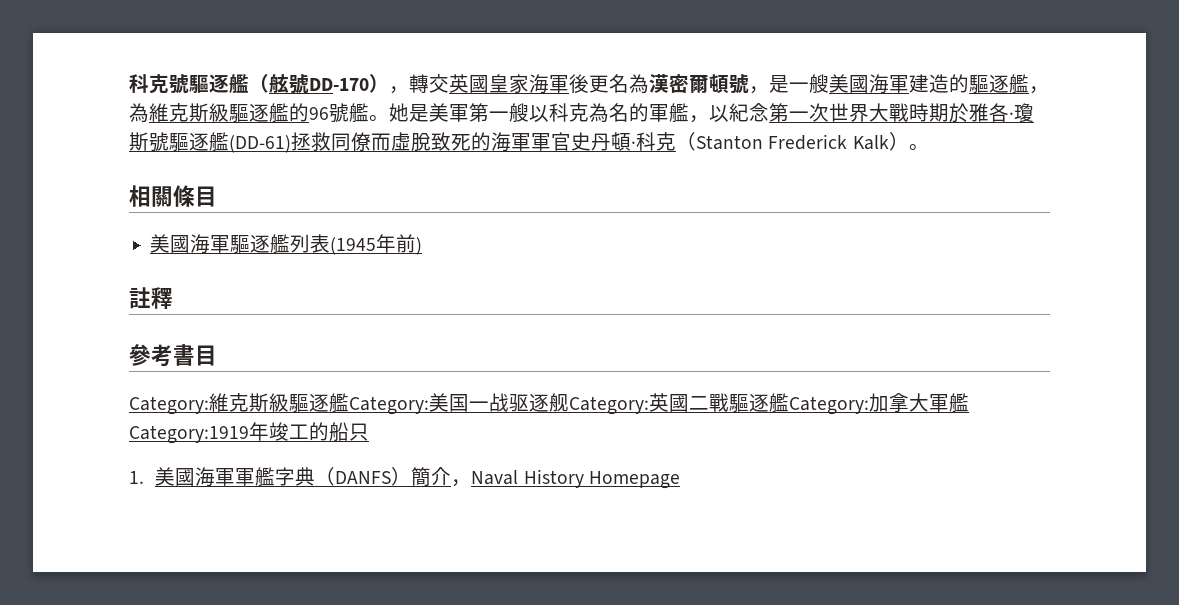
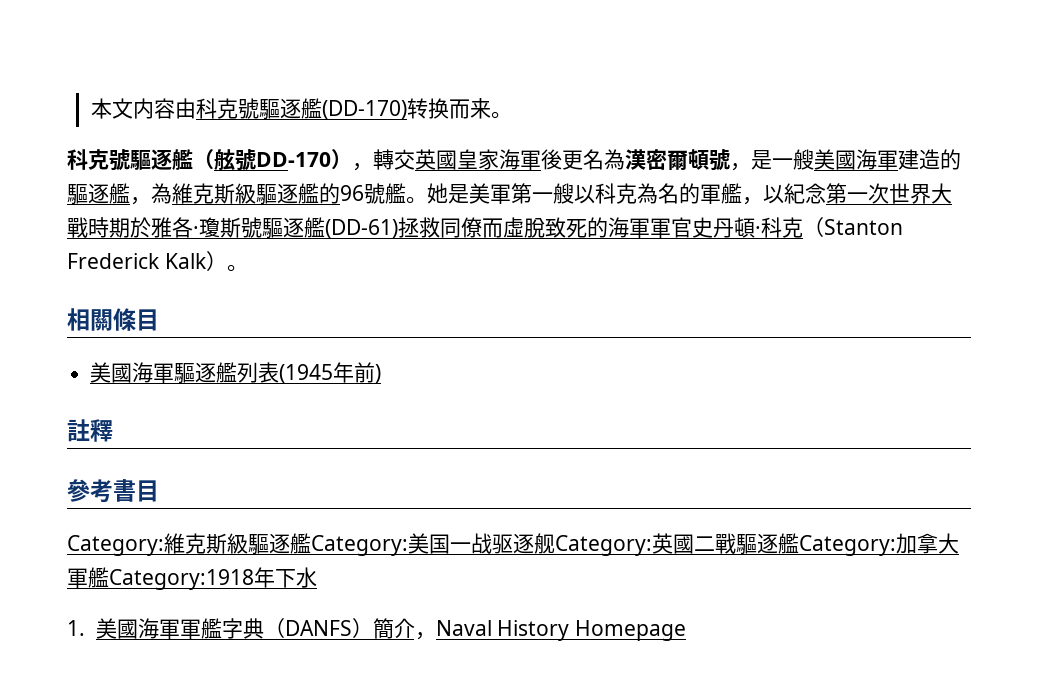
(129, 83) none -> [90,98,512,120] 本文内容由科克號驅逐艦(DD-170)转换而来。 //
[129,422,369,444] Category:1919年竣工的船只 -> [109,567,317,590] Category:1918年下水

